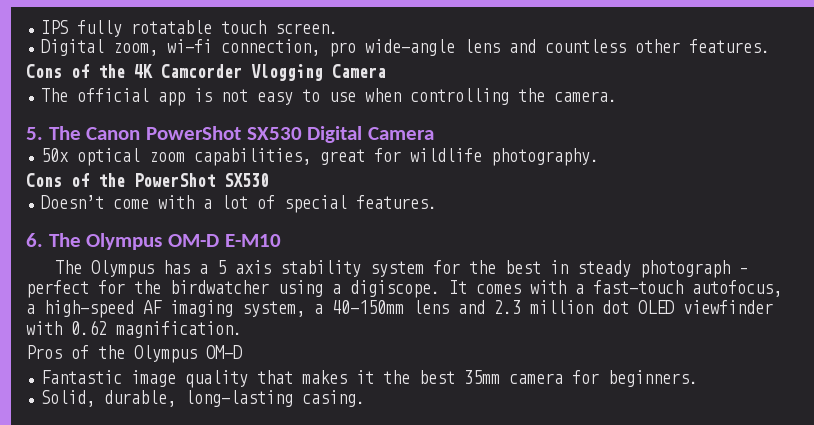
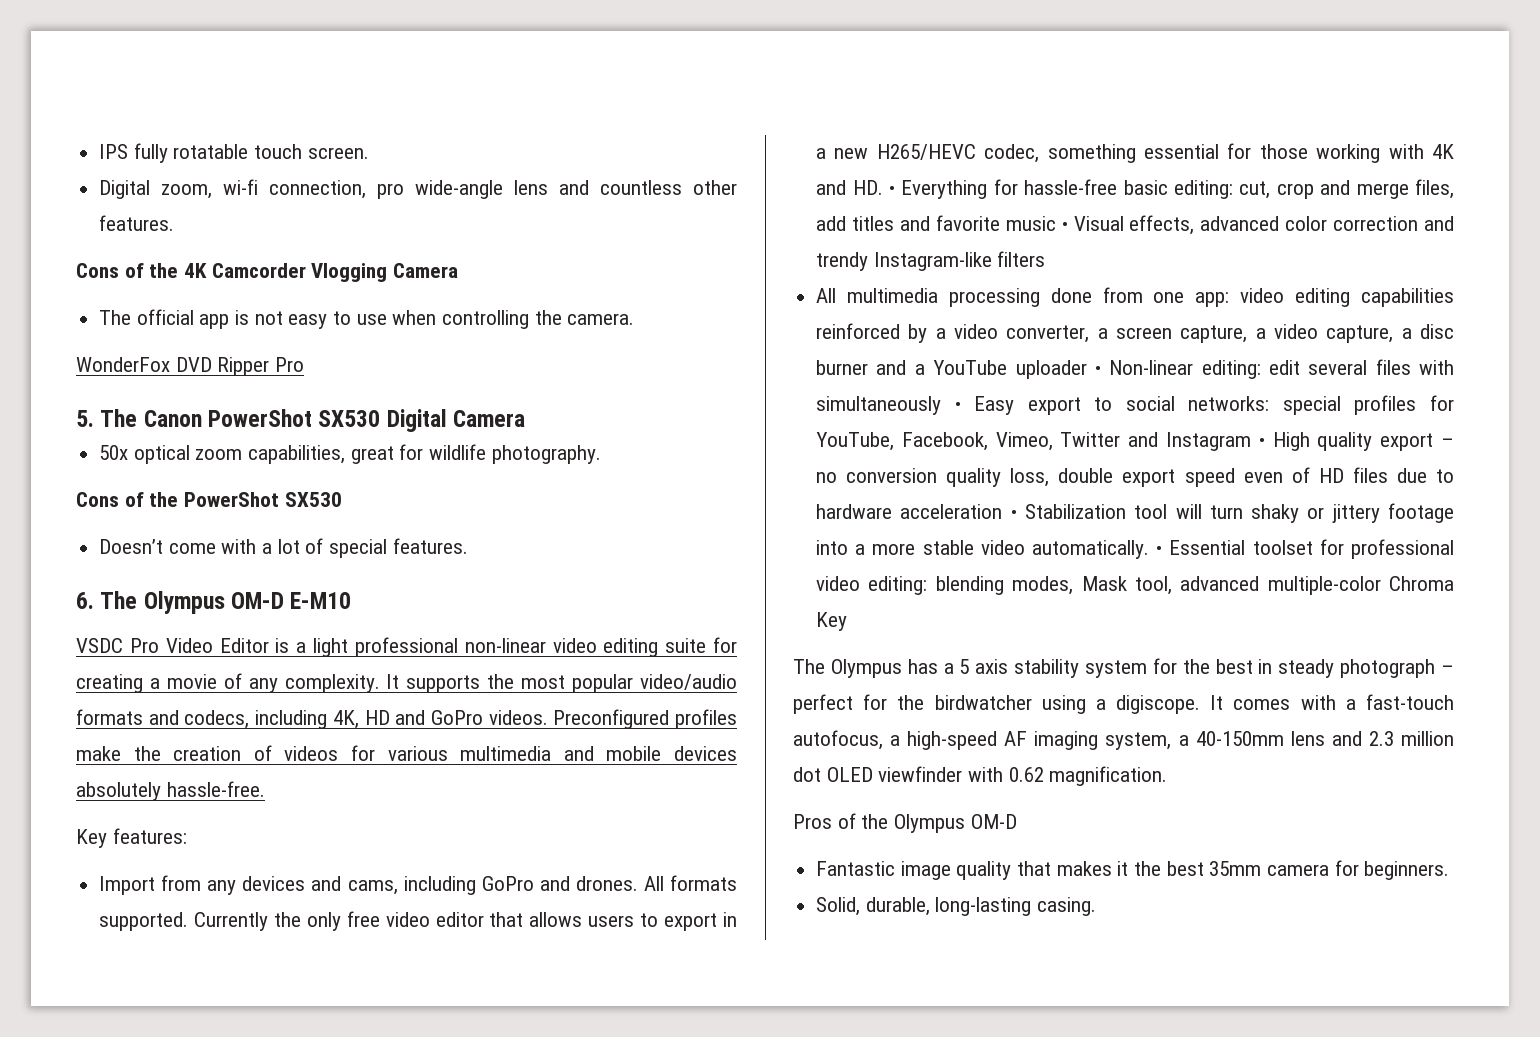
(618, 96) none -> [76,357,305,376] // WonderFox DVD Ripper Pro
(281, 240) none -> [76,637,738,657] [76,673,738,693] [76,709,737,729] [76,745,738,761] [76,781,265,801] [76,828,187,848] [99,875,737,895] [99,911,737,931] [816,143,1454,163] [816,179,1454,199] [816,215,1454,235] [816,251,1046,271] [816,287,1454,307] [816,323,1454,343] [816,359,1454,379] [816,395,1454,415] [816,432,1454,451] [816,467,1454,487] [816,503,1454,523] [816,539,1454,559] [816,576,1454,595] [816,612,848,631] // VSDC Pro Video Editor is a light professional non-linear video editing suite for creating a movie of any complexity. It supports the most popular video/audio formats and codecs, including 4K, HD and GoPro videos. Preconfigured profiles make the creation of videos for various multimedia and mobile devices absolutely hassle-free. // Key features: // Import from any devices and cams, including GoPro and drones. All formats supported. Сurrently the only free video editor that allows users to export in a new H265/HEVC codec, something essential for those working with 4K and HD. • Everything for hassle-free basic editing: cut, crop and merge files, add titles and favorite music • Visual effects, advanced color correction and trendy Instagram-like filters // All multimedia processing done from one app: video editing capabilities reinforced by a video converter, a screen capture, a video capture, a disc burner and a YouTube uploader • Non-linear editing: edit several files with simultaneously • Easy export to social networks: special profiles for YouTube, Facebook, Vimeo, Twitter and Instagram • High quality export – no conversion quality loss, double export speed even of HD files due to hardware acceleration • Stabilization tool will turn shaky or jittery footage into a more stable video automatically. • Essential toolset for professional video editing: blending modes, Mask tool, advanced multiple-color Chroma Key

